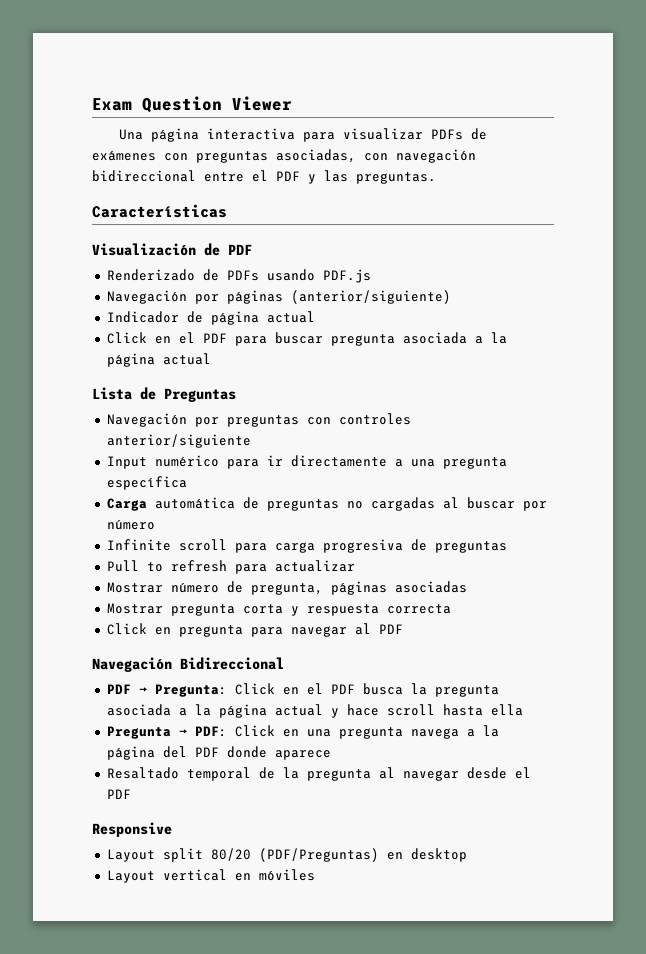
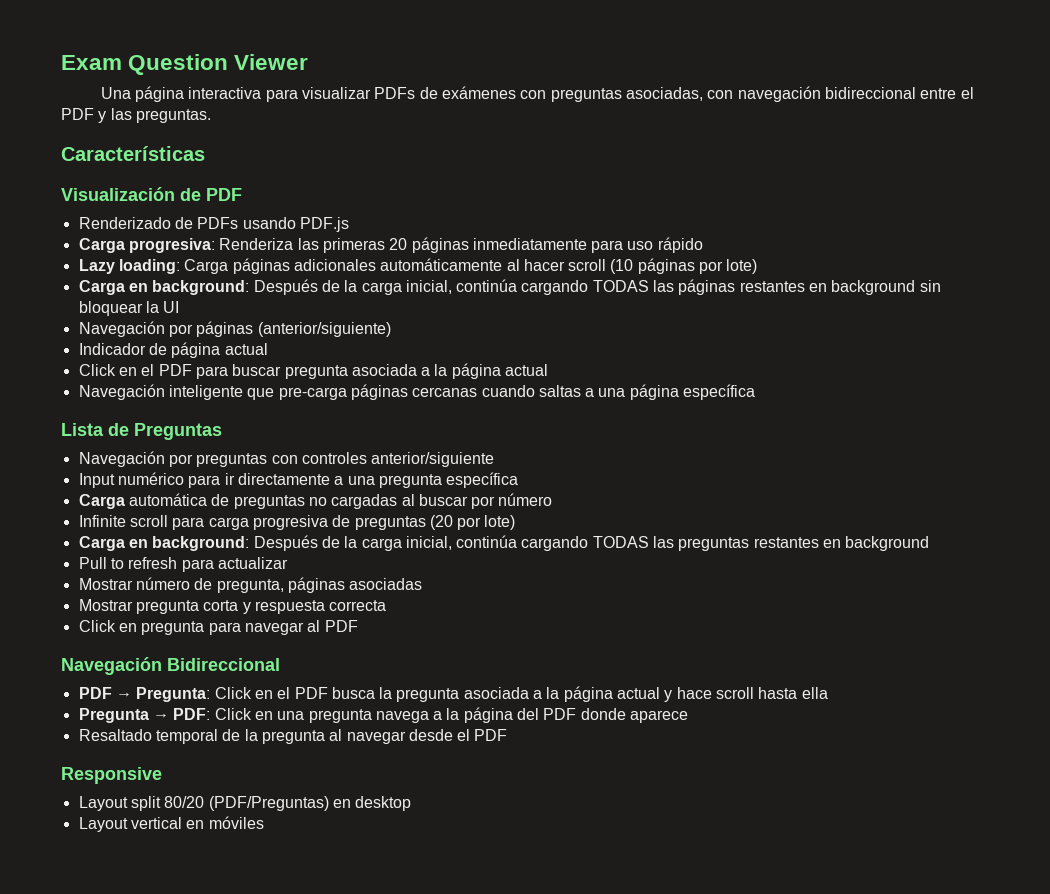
(371, 276) none -> [78,237,703,253] [78,258,758,274] [78,279,941,295] [78,301,180,316] // Carga progresiva: Renderiza las primeras 20 páginas inmediatamente para uso rápido // Lazy loading: Carga páginas adicionales automáticamente al hacer scroll (10 páginas por lote) // Carga en background: Después de la carga inicial, continúa cargando TODAS las páginas restantes en background sin bloquear la UI
(211, 359) none -> [78,384,756,400] // Navegación inteligente que pre-carga páginas cercanas cuando saltas a una página específica
(507, 547) none -> [429,515,516,530] [78,535,930,551] (20 por lote) // Carga en background: Después de la carga inicial, continúa cargando TODAS las preguntas restantes en background

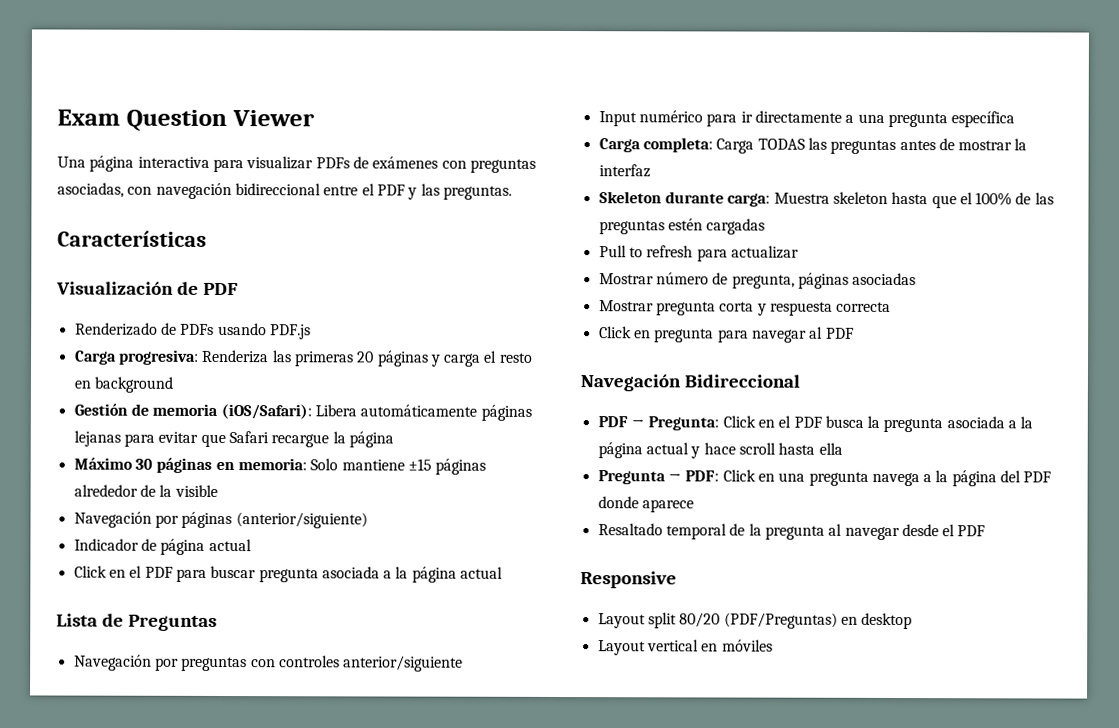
[472,237,703,253] [78,258,758,274] [78,279,941,295] [78,301,180,316] inmediatamente para uso rápido // Lazy loading: Carga páginas adicionales automáticamente al hacer scroll (10 páginas por lote) // Carga en background: Después de la carga inicial, continúa cargando TODAS las páginas restantes en background sin bloquear la UI -> [429,350,533,367] [73,376,173,393] [73,403,532,421] [73,430,394,448] [73,457,487,475] [73,484,218,497] y carga el resto en background // Gestión de memoria (iOS/Safari): Libera automáticamente páginas lejanas para evitar que Safari recargue la página // Máximo 30 páginas en memoria: Solo mantiene ±15 páginas alrededor de la visible
[78,384,756,400] // Navegación inteligente que pre-carga páginas cercanas cuando saltas a una página específica -> (504, 572) none
[128,493,553,509] [78,515,516,530] [78,535,930,551] automática de preguntas no cargadas al buscar por número // Infinite scroll para carga progresiva de preguntas (20 por lote) // Carga en background: Después de la carga inicial, continúa cargando TODAS las preguntas restantes en background -> [642,137,1028,154] [598,164,651,178] [598,191,1054,209] [598,218,766,235] completa: Carga TODAS las preguntas antes de mostrar la interfaz // Skeleton durante carga: Muestra skeleton hasta que el 100% de las preguntas estén cargadas

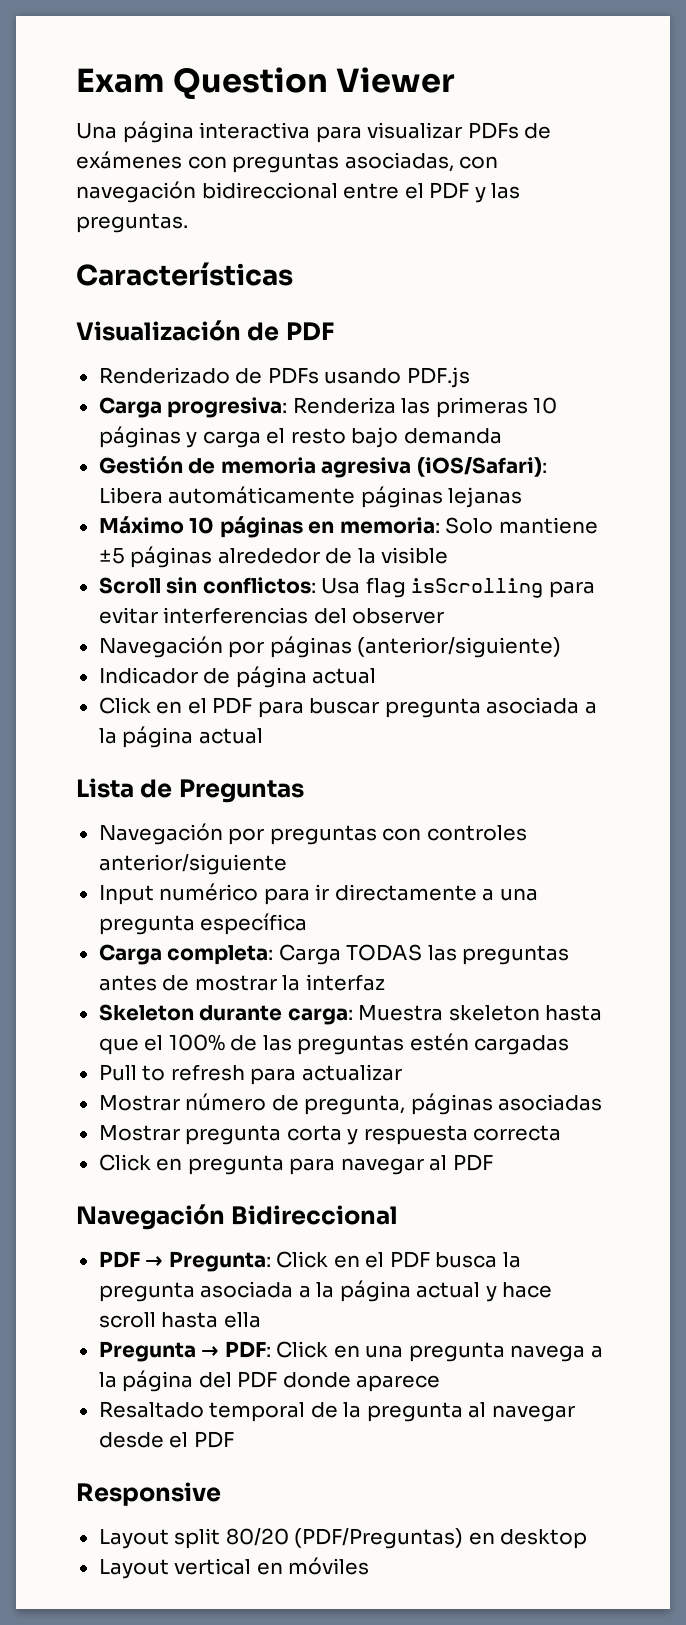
[357,351,375,363] 20 -> [533,397,558,414] 10
[73,376,173,393] en background -> [351,427,502,448] bajo demanda
(219, 409) none -> [321,457,412,478] agresiva
[123,431,394,448] para evitar que Safari recargue la página -> (523, 497) none
[134,458,153,470] 30 -> [189,517,215,534] 10
[407,458,432,471] ±15 -> [98,548,125,564] ±5
(218, 490) none -> [98,577,595,598] [98,607,445,624] // Scroll sin conflictos: Usa flag isScrolling para evitar interferencias del observer

